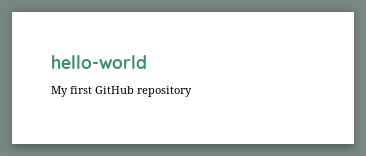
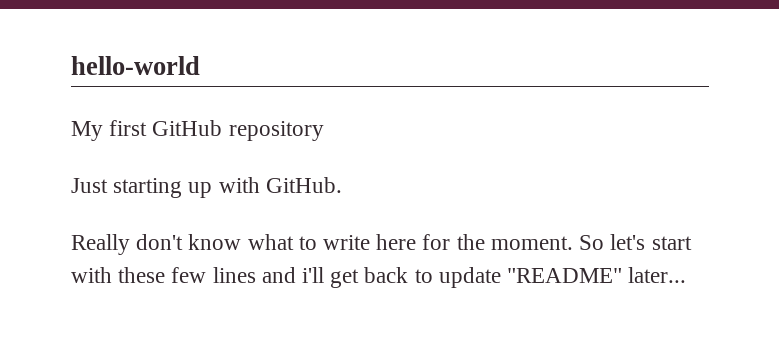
(192, 91) none -> [71,177,342,198] [71,234,692,255] [71,267,687,288] // Just starting up with GitHub. // Really don't know what to write here for the moment. So let's start with these few lines and i'll get back to update "README" later...

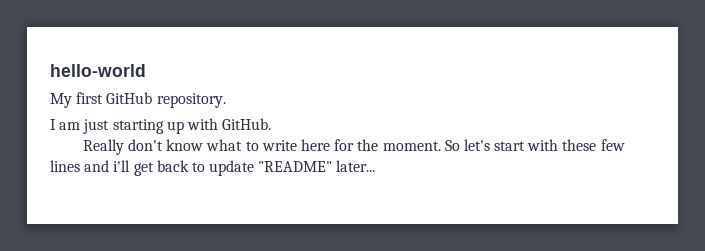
[228,121,324,141] [71,178,108,193] repository // Just -> [156,93,226,108] [50,119,110,134] repository. // I am just

